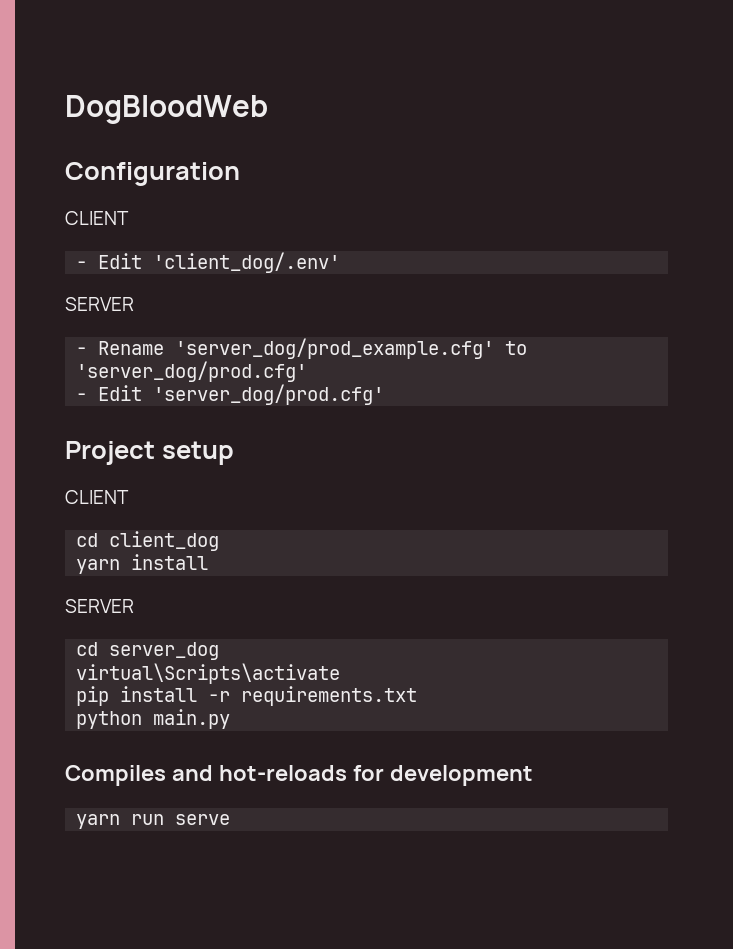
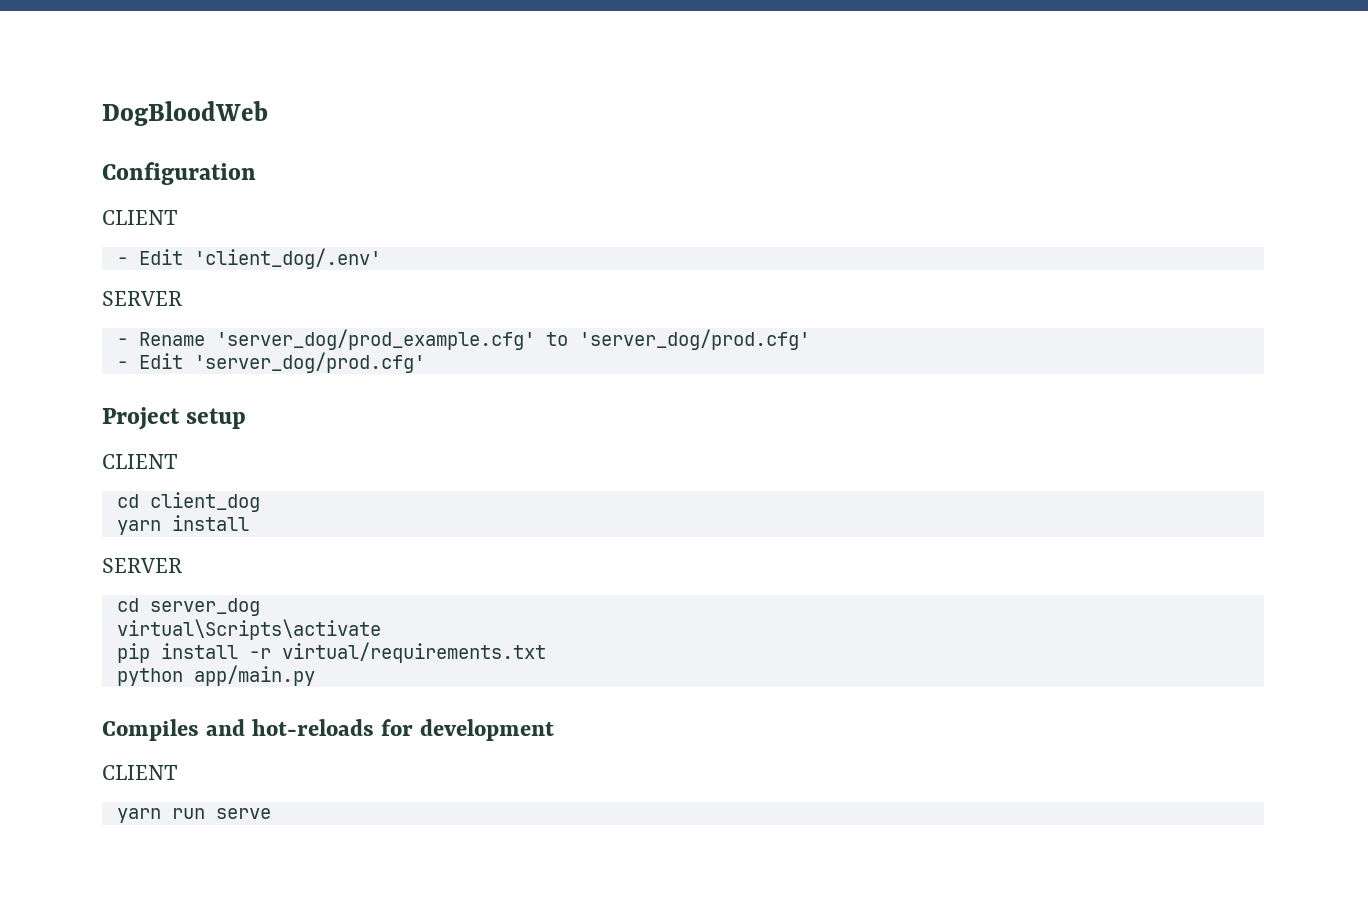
[241,686,418,706] requirements.txt -> [281,642,546,663] virtual/requirements.txt
[153,709,231,729] main.py -> [193,665,315,686] app/main.py
(533, 775) none -> [102,765,178,780] // CLIENT

